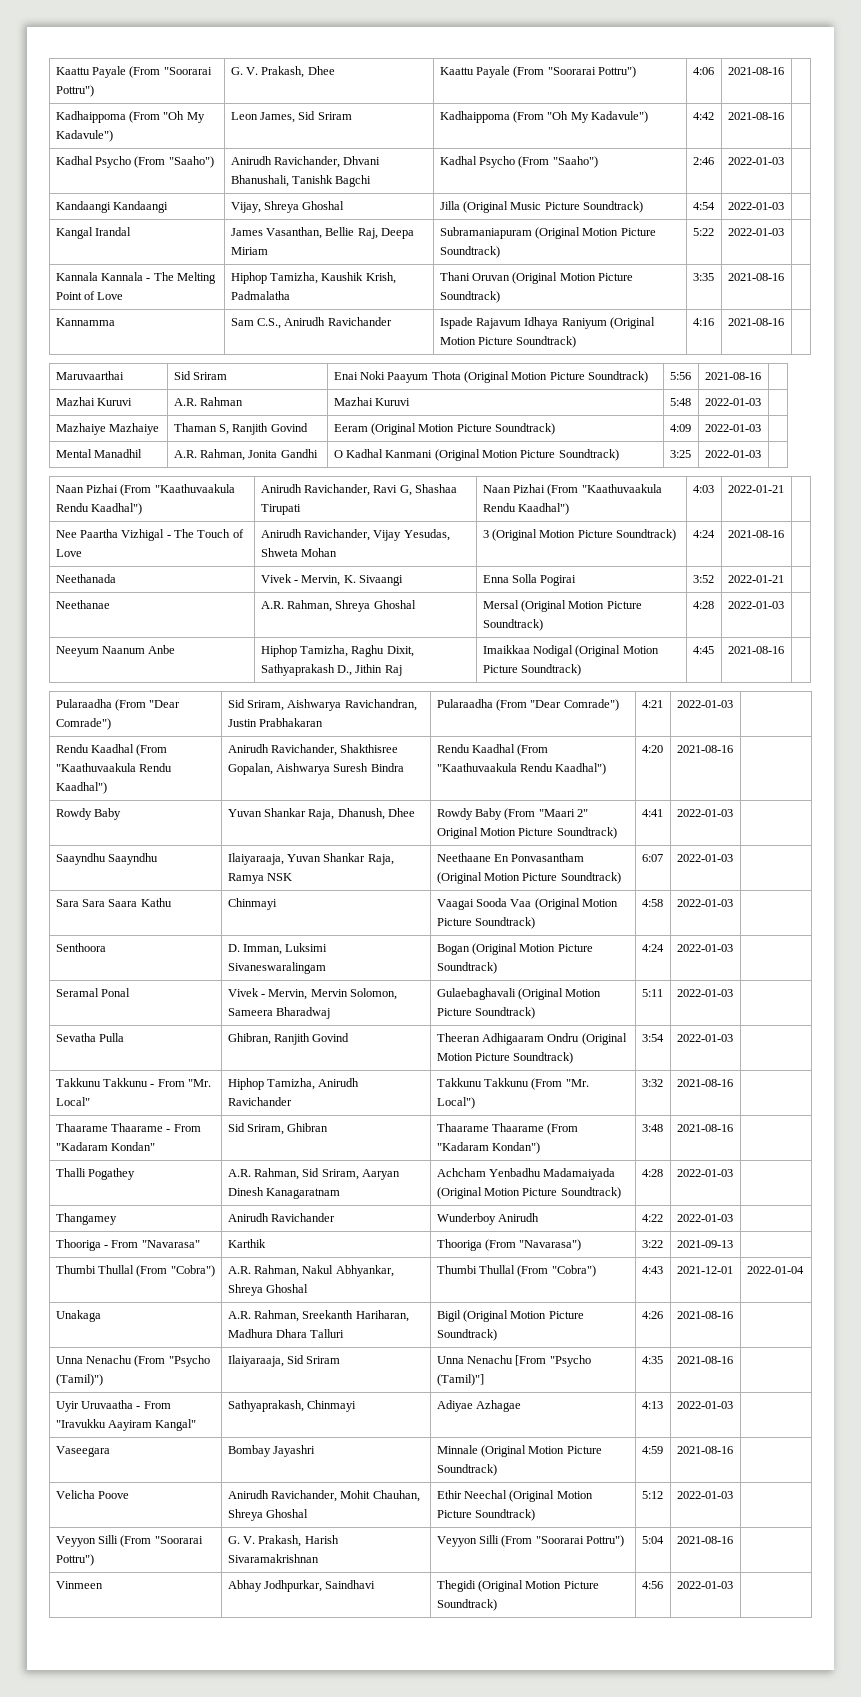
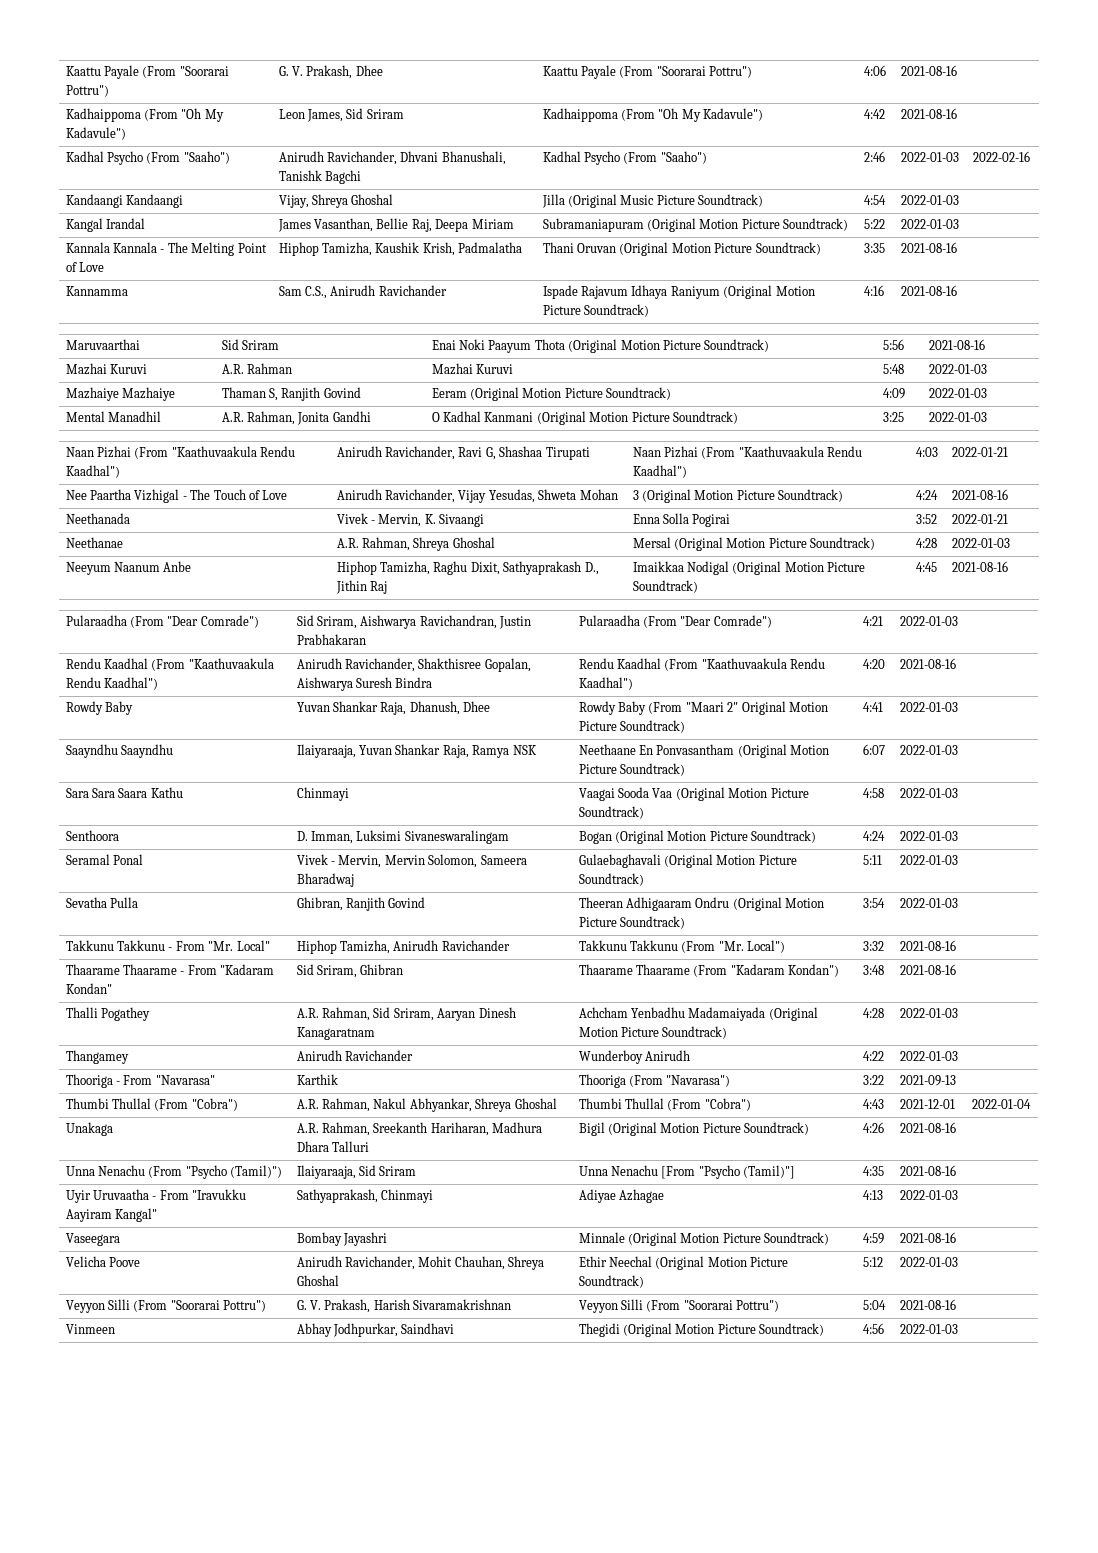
(784, 161) none -> [972,151,1030,162] 2022-02-16

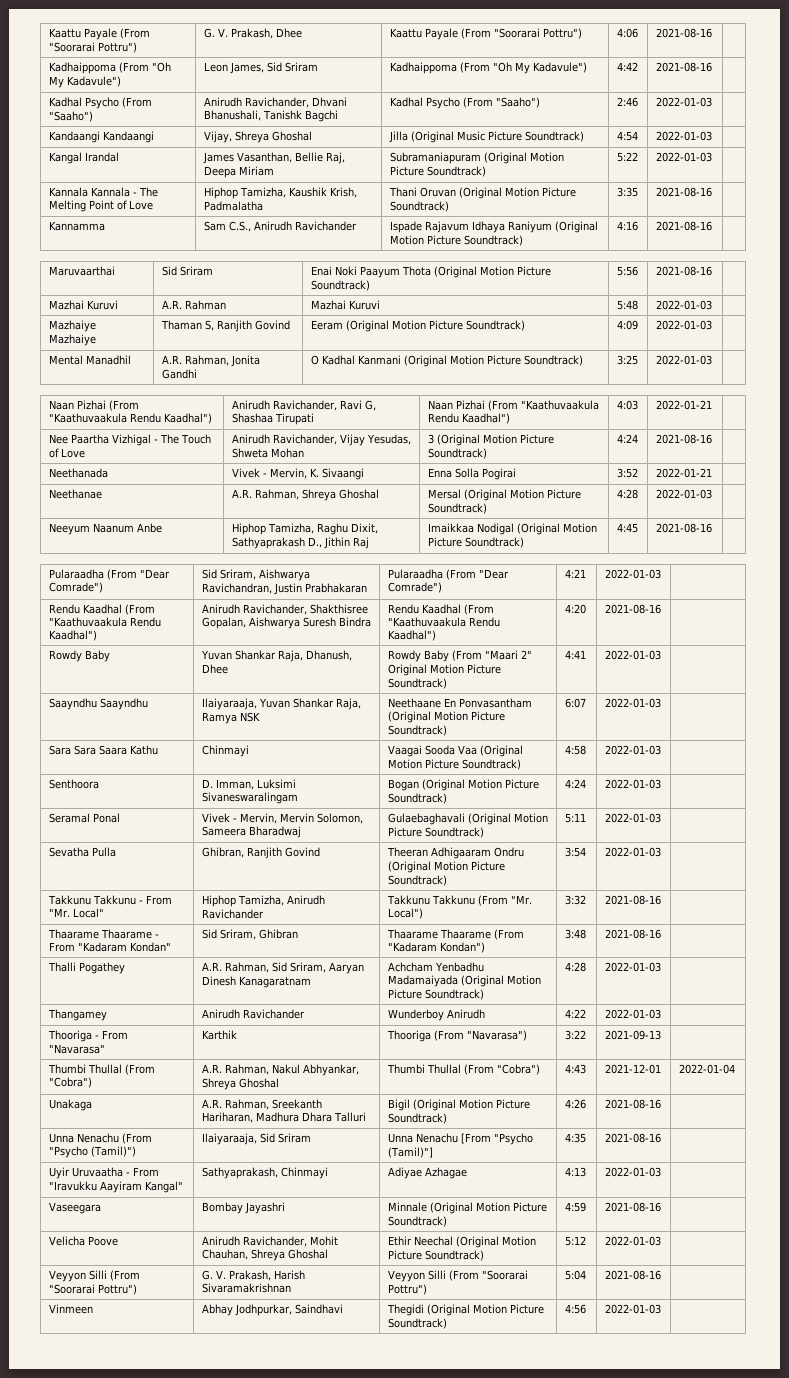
[972,151,1030,162] 2022-02-16 -> (712, 102) none

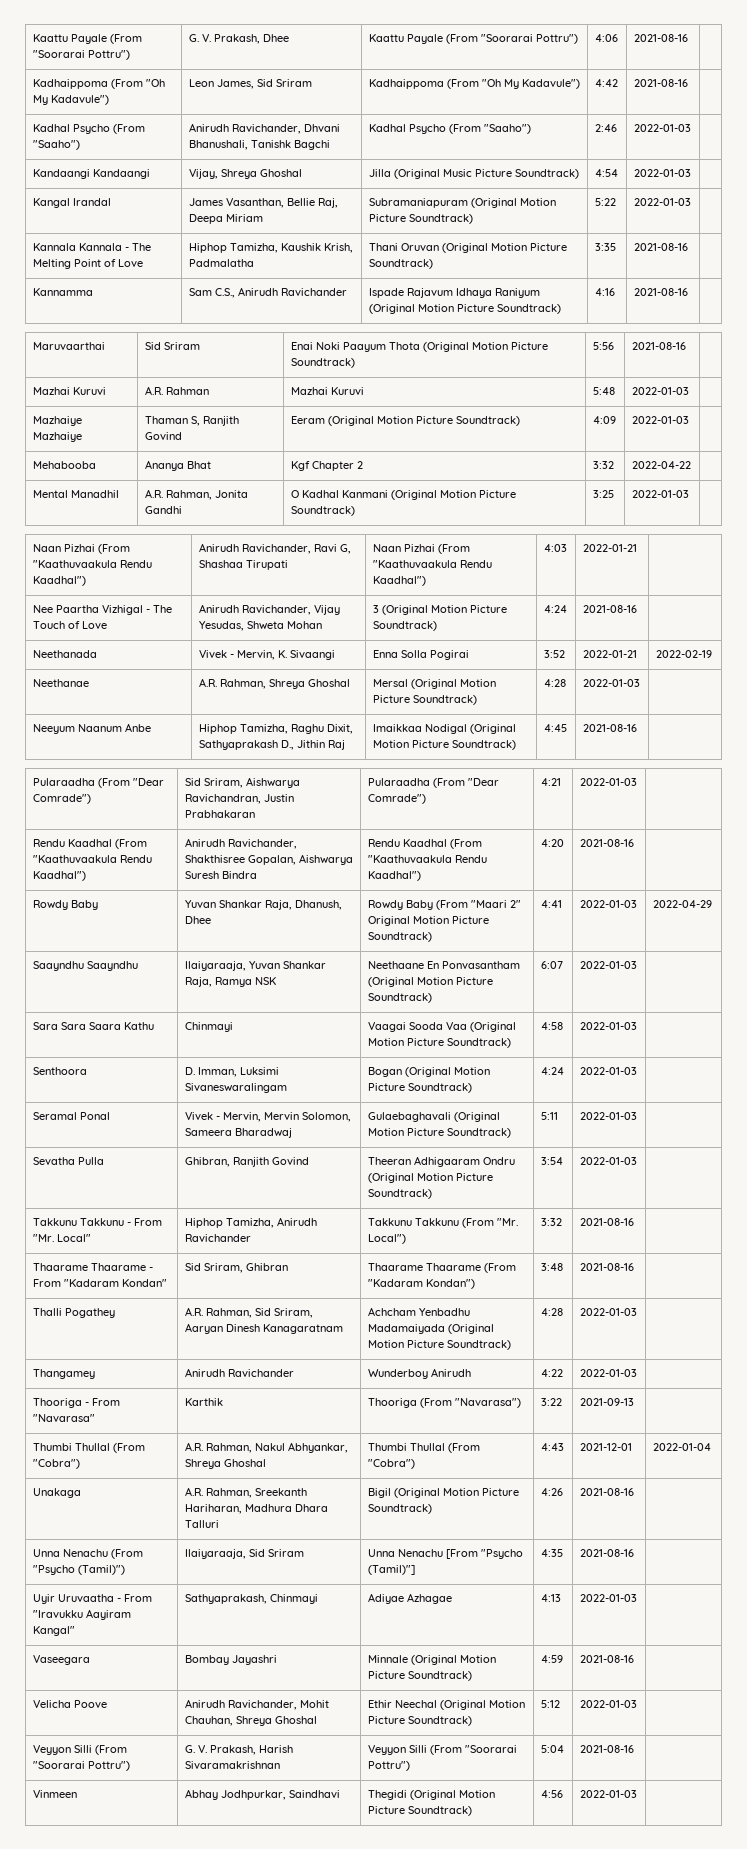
(712, 325) none -> [32,461,96,469] [144,460,211,471] [290,461,363,471] [592,461,614,469] [631,461,691,469] // Mehabooba | Ananya Bhat | Kgf Chapter 2 | 3:32 | 2022-04-22 |
(712, 473) none -> [655,650,712,658] 2022-02-19
(661, 655) none -> [652,900,712,908] 2022-04-29

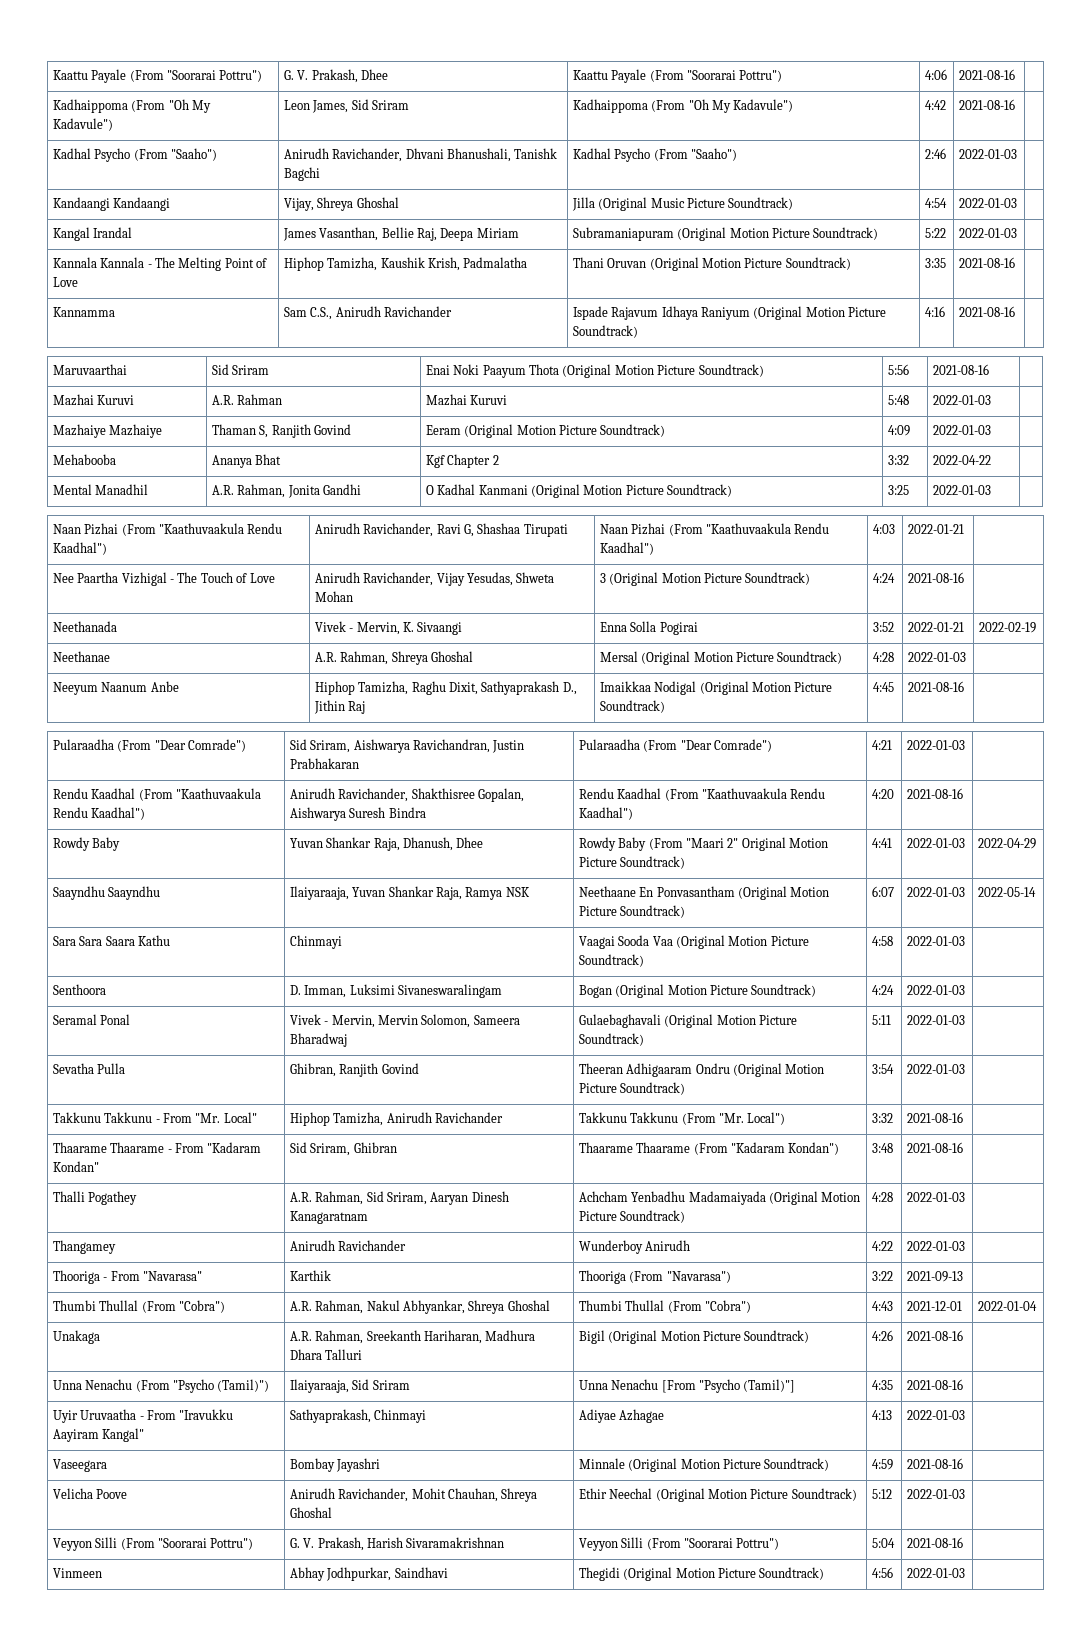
(637, 965) none -> [977,887,1036,897] 2022-05-14

